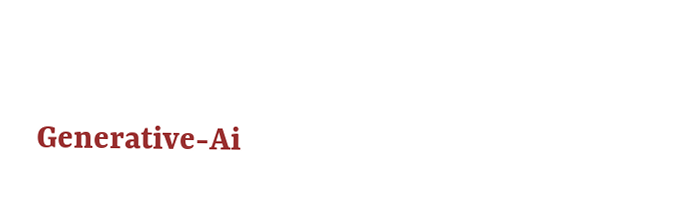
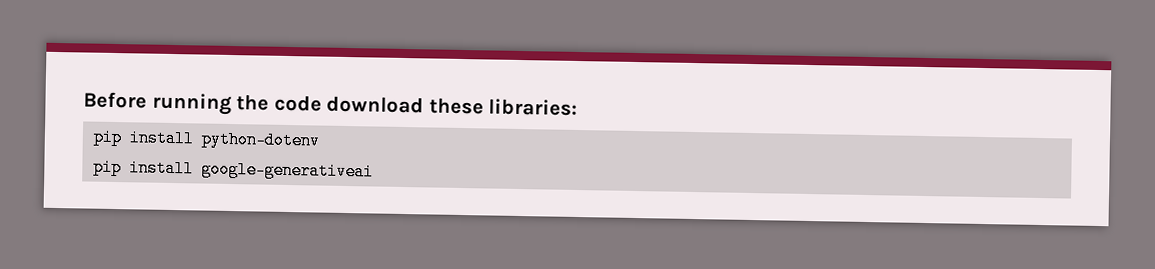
[36,124,241,150] Generative-Ai -> [83,91,579,117] [92,128,320,150] [92,158,374,181] Before running the code download these libraries: // pip install python-dotenv // pip install google-generativeai

